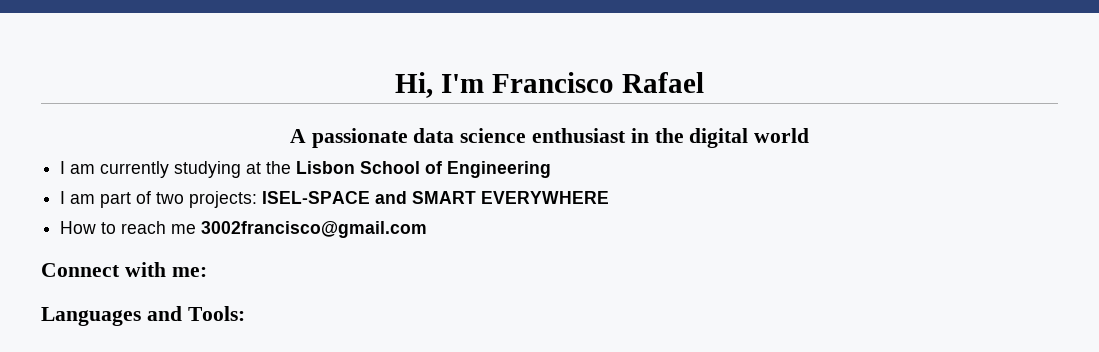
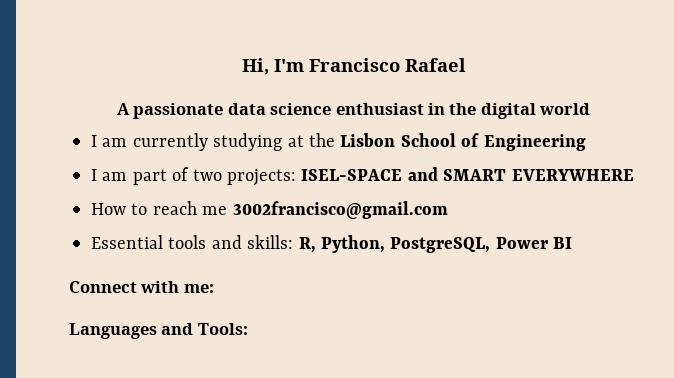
(428, 229) none -> [91,235,573,253] // Essential tools and skills: R, Python, PostgreSQL, Power BI

